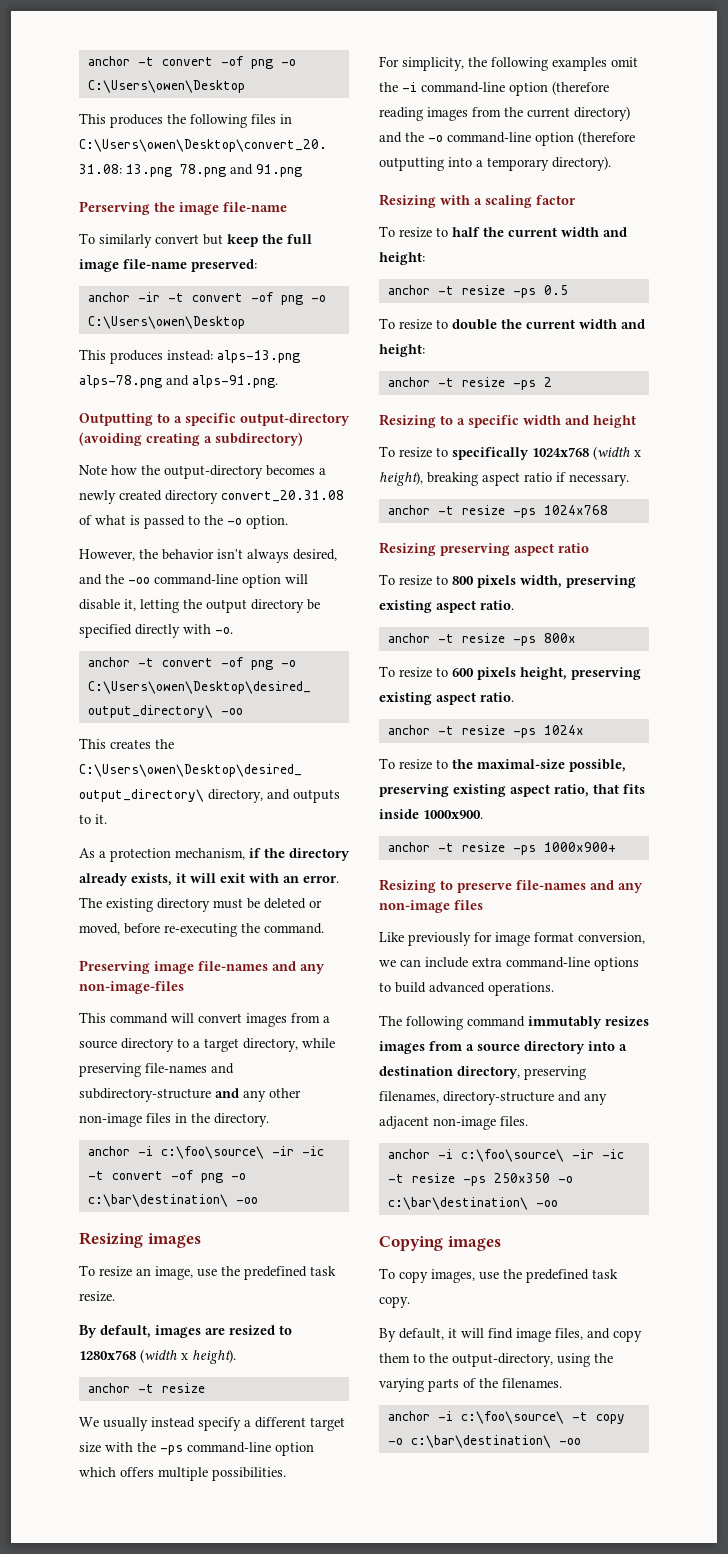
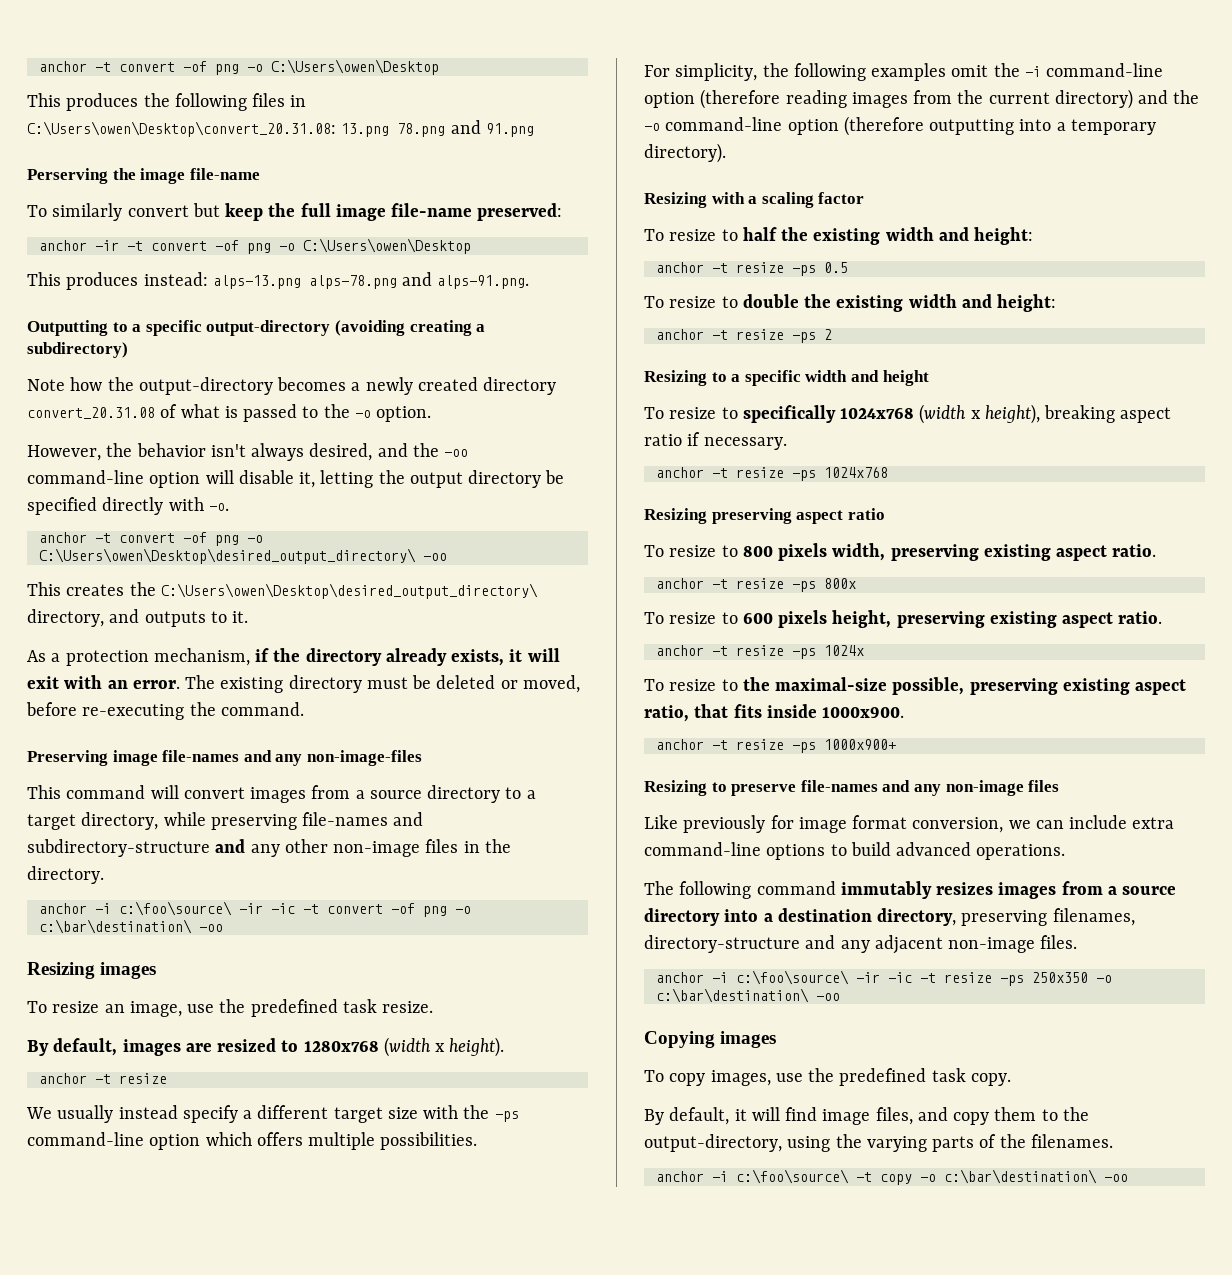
[508,227,557,237] current -> [813,228,881,245] existing
[526,319,575,329] current -> [836,295,904,312] existing

